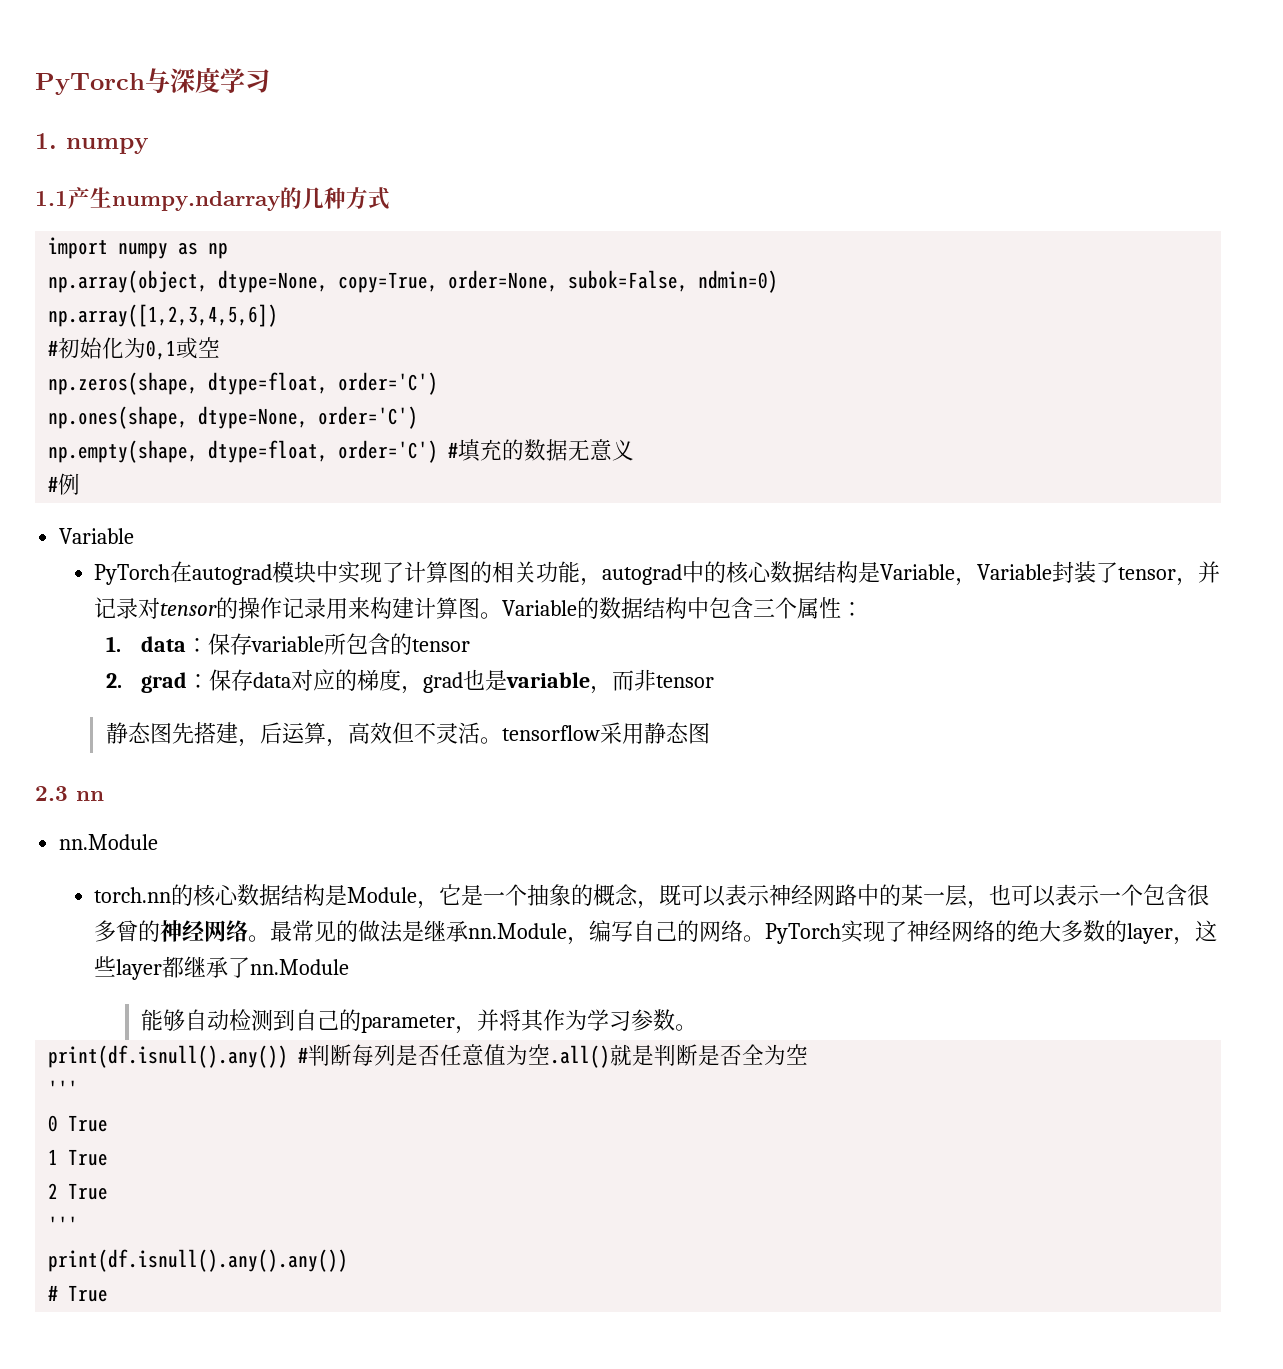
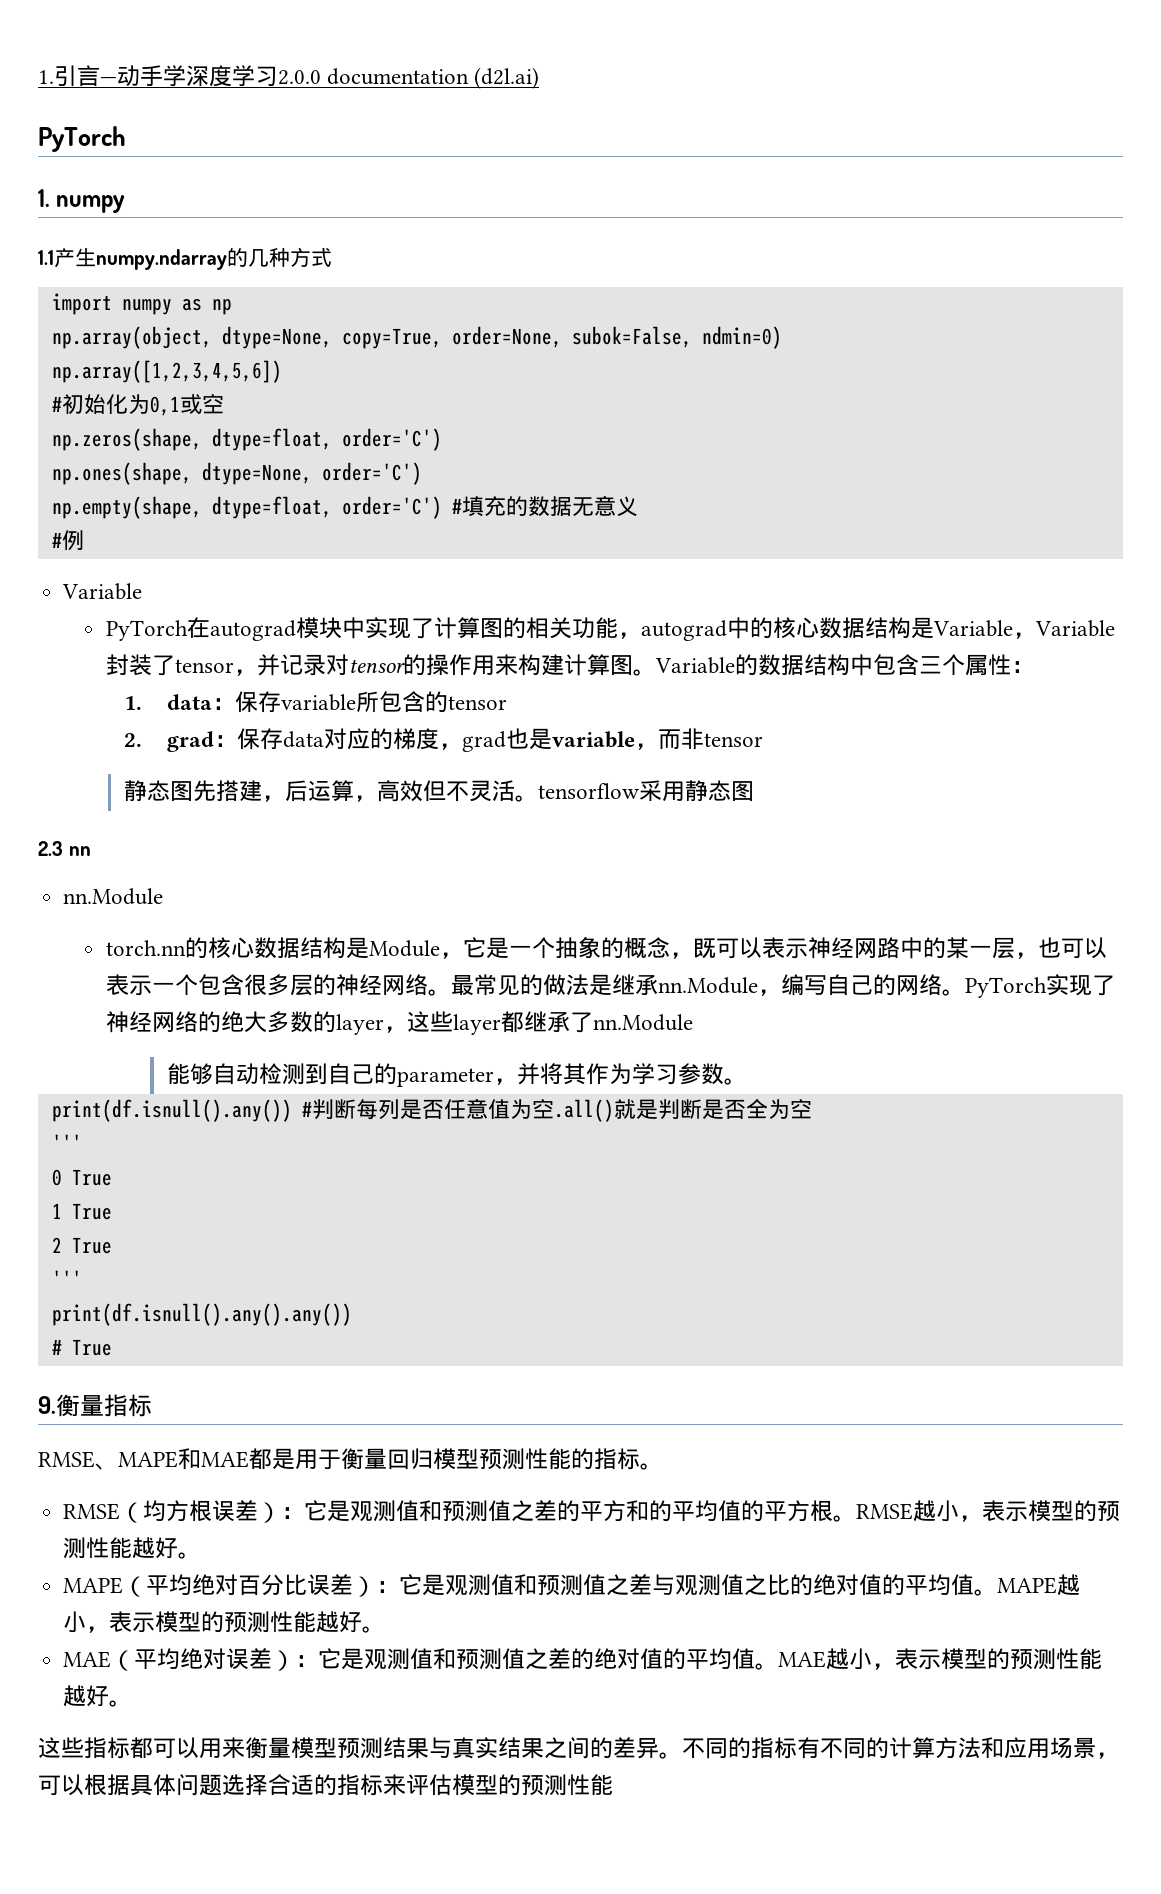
[35,68,270,95] PyTorch与深度学习 -> [38,65,540,89] [38,126,126,152] 1.引言—动手学深度学习2.0.0 documentation (d2l.ai) // PyTorch
[282,597,327,619] 记录 -> (473, 665) none
[116,920,139,942] 曾 -> [290,974,314,996] 层
(109, 1293) none -> [38,1394,152,1417] [38,1448,663,1470] [63,1500,1121,1523] [63,1537,202,1559] [63,1574,1081,1597] [63,1611,386,1633] [63,1648,1103,1671] [63,1685,133,1707] [38,1737,1119,1759] [38,1774,613,1796] // 9.衡量指标 // RMSE、MAPE和MAE都是用于衡量回归模型预测性能的指标。 // RMSE（均方根误差）：它是观测值和预测值之差的平方和的平均值的平方根。RMSE越小，表示模型的预测性能越好。 // MAPE（平均绝对百分比误差）：它是观测值和预测值之差与观测值之比的绝对值的平均值。MAPE越小，表示模型的预测性能越好。 // MAE（平均绝对误差）：它是观测值和预测值之差的绝对值的平均值。MAE越小，表示模型的预测性能越好。 // 这些指标都可以用来衡量模型预测结果与真实结果之间的差异。不同的指标有不同的计算方法和应用场景，可以根据具体问题选择合适的指标来评估模型的预测性能

